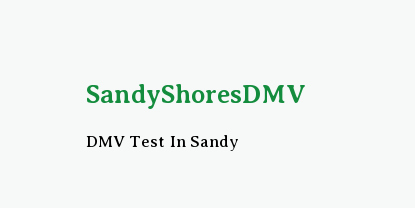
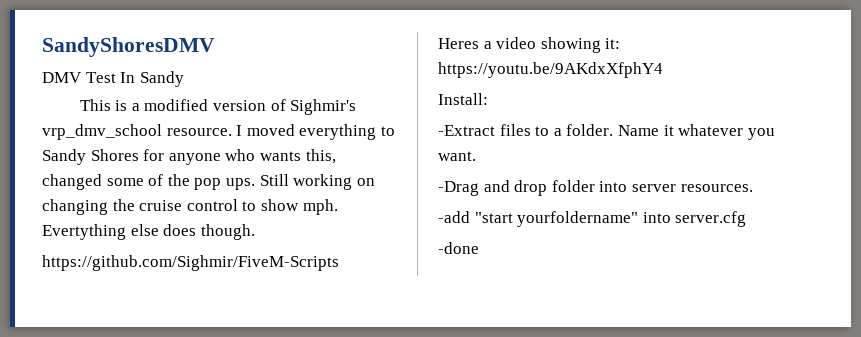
(240, 143) none -> [79,99,357,115] [42,124,395,140] [42,149,336,165] [42,174,375,190] [42,199,338,215] [42,224,255,240] [42,255,339,271] [438,37,621,53] [438,62,663,78] [438,93,488,105] [438,124,775,140] [438,151,476,161] [438,180,753,196] [438,211,747,227] [438,242,479,254] // This is a modified version of Sighmir's vrp_dmv_school resource. I moved everything to Sandy Shores for anyone who wants this, changed some of the pop ups. Still working on changing the cruise control to show mph. Evertything else does though. // https://github.com/Sighmir/FiveM-Scripts // Heres a video showing it: https://youtu.be/9AKdxXfphY4 // Install: // -Extract files to a folder. Name it whatever you want. // -Drag and drop folder into server resources. // -add "start yourfoldername" into server.cfg // -done

